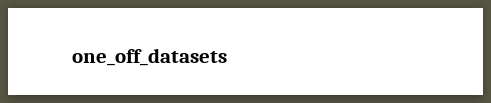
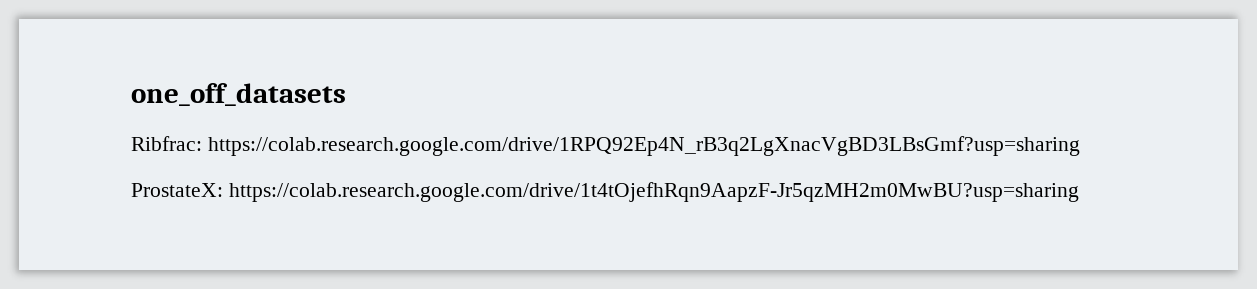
(227, 57) none -> [131,136,1080,156] [131,182,1079,202] // Ribfrac: https://colab.research.google.com/drive/1RPQ92Ep4N_rB3q2LgXnacVgBD3LBsGmf?usp=sharing // ProstateX: https://colab.research.google.com/drive/1t4tOjefhRqn9AapzF-Jr5qzMH2m0MwBU?usp=sharing

